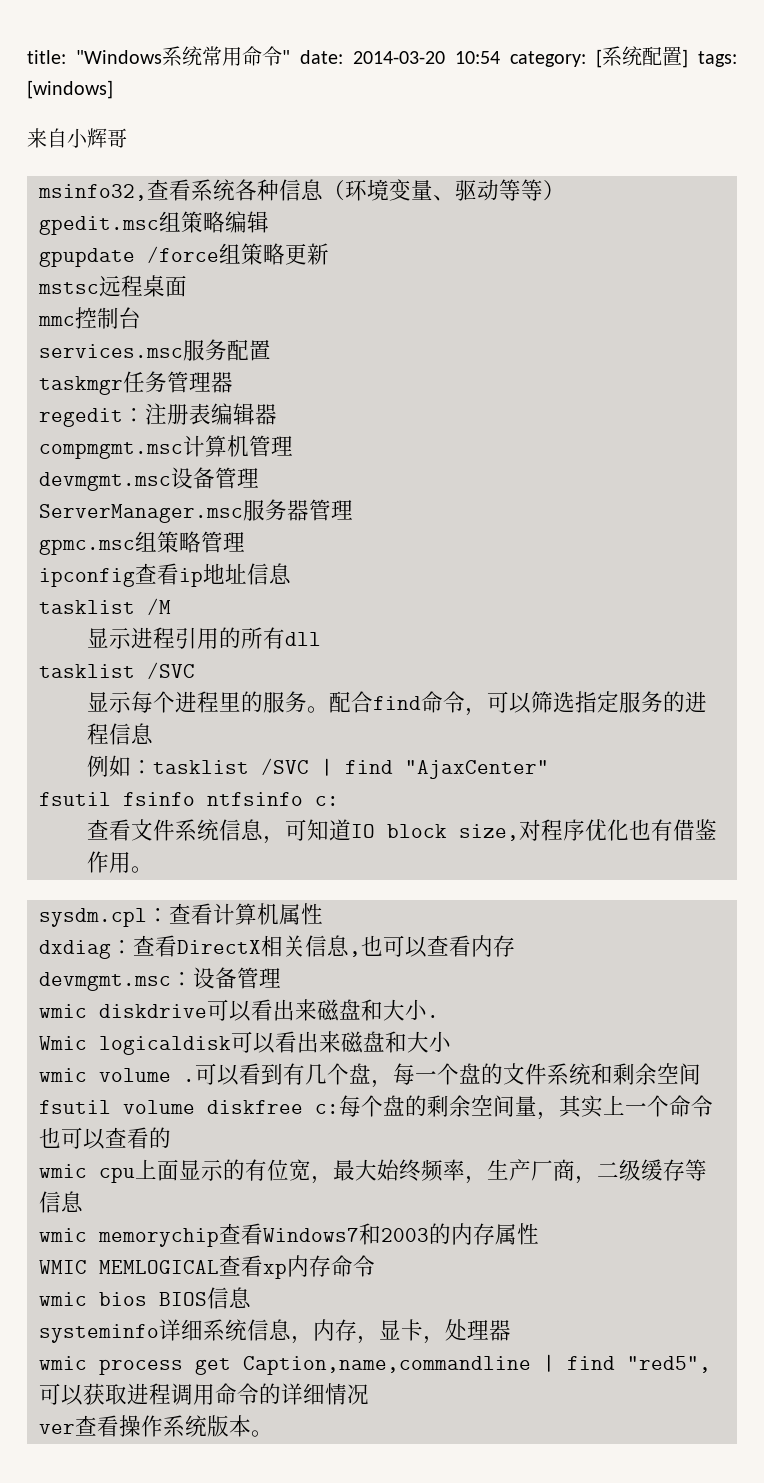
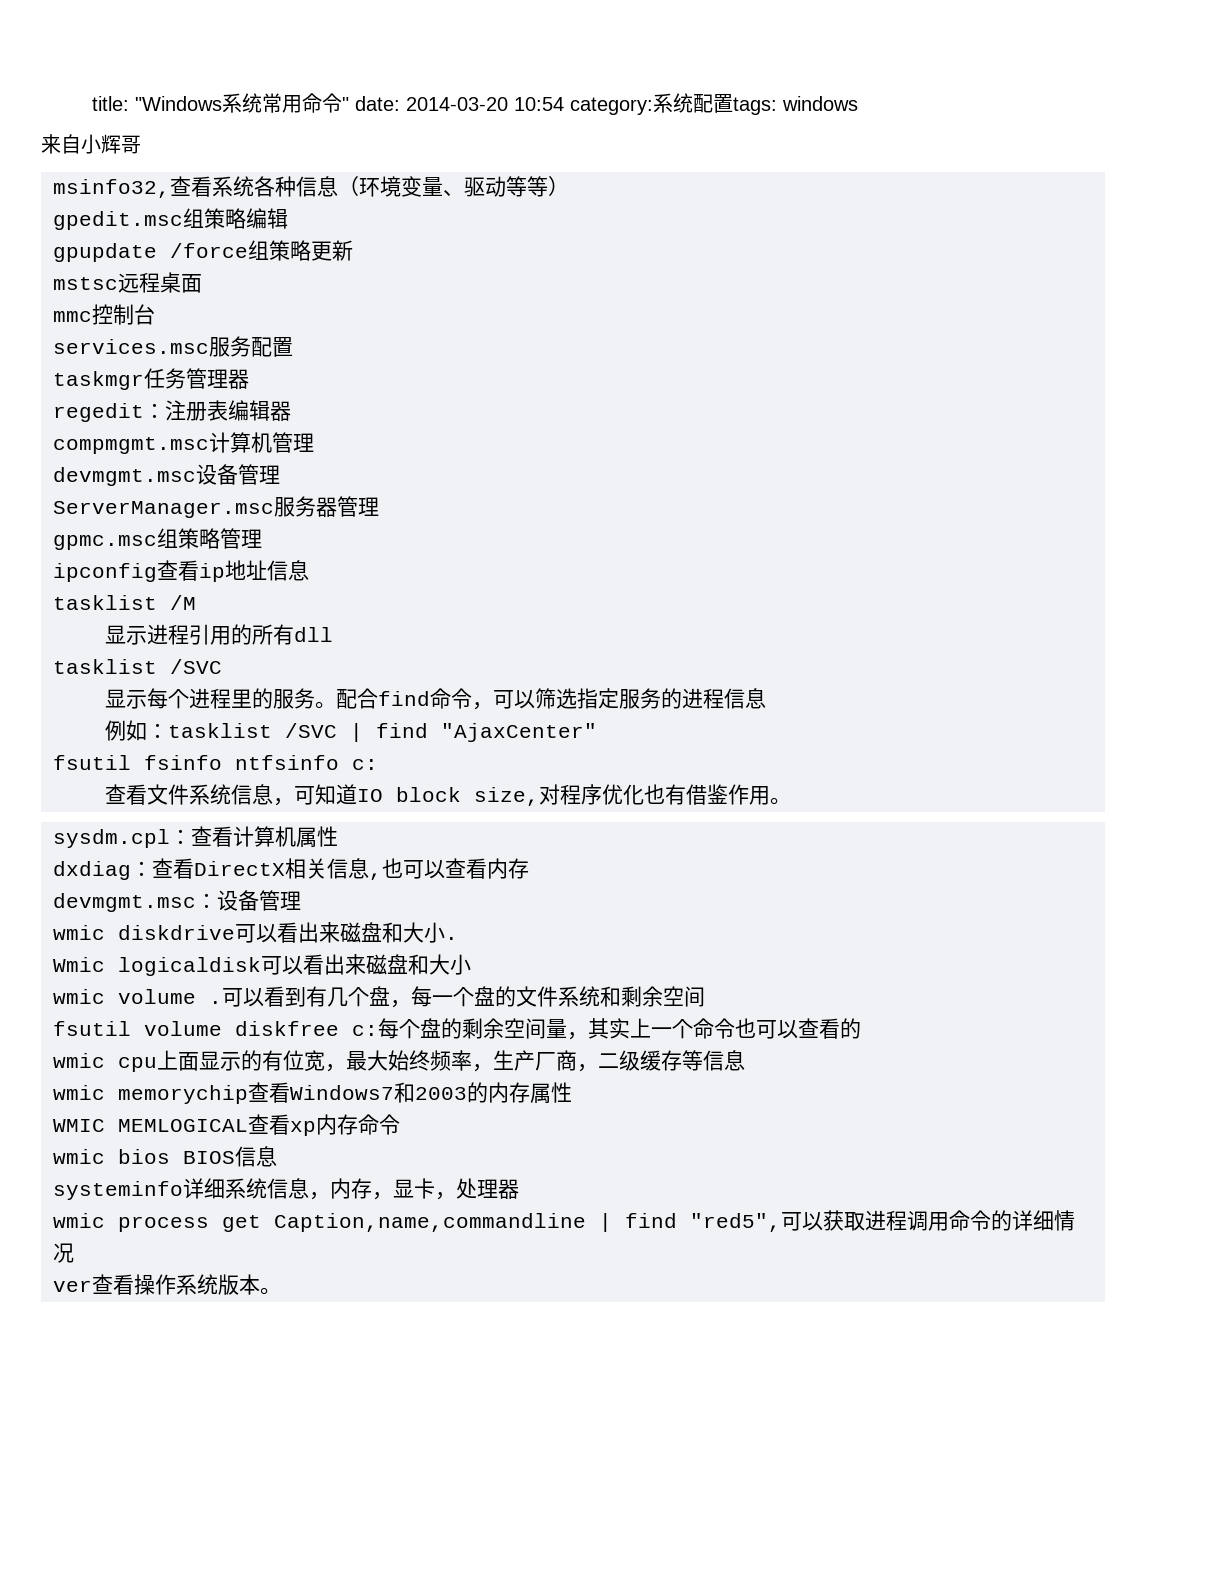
[596,49,602,68] [ -> (654, 106) none
[682,49,737,68] [27,80,113,99] ] tags: [windows] -> [733,96,859,115] tags: windows

